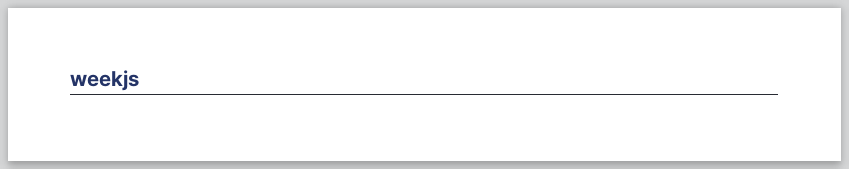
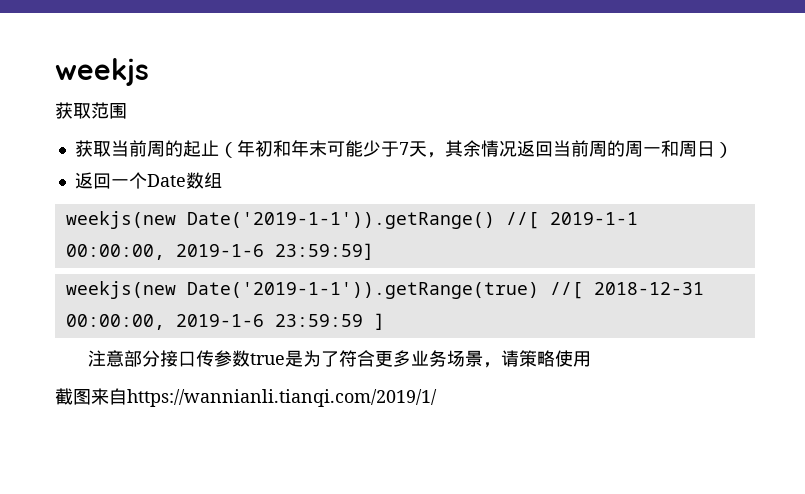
(139, 80) none -> [55,102,127,119] [74,140,733,158] [74,172,222,189] [65,211,638,229] [65,243,374,260] [65,281,704,299] [65,313,385,330] [87,350,591,368] [55,388,437,407] // 获取范围 // 获取当前周的起止（年初和年末可能少于7天，其余情况返回当前周的周一和周日） // 返回一个Date数组 // weekjs(new Date('2019-1-1')).getRange() //[ 2019-1-1 00:00:00, 2019-1-6 23:59:59] // weekjs(new Date('2019-1-1')).getRange(true) //[ 2018-12-31 00:00:00, 2019-1-6 23:59:59 ] // 注意部分接口传参数true是为了符合更多业务场景，请策略使用 // 截图来自https://wannianli.tianqi.com/2019/1/

